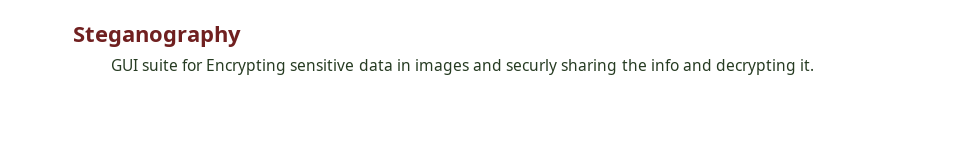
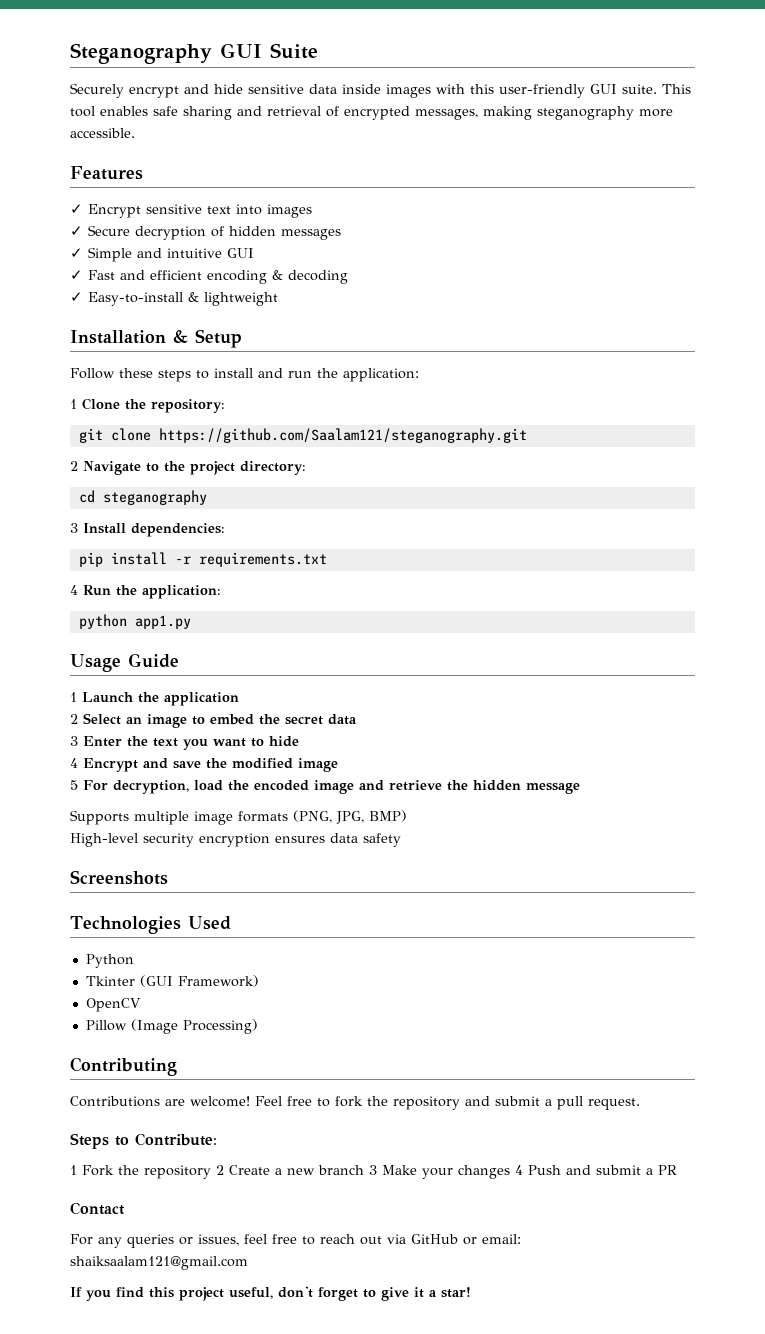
[110,59,815,75] // GUI suite for Encrypting sensitive data in images and securly sharing the info and decrypting it. -> [220,43,318,59] [70,83,691,98] [70,106,673,120] [70,128,135,138] [70,166,143,180] [70,204,312,218] [70,225,341,240] [70,247,254,262] [70,270,348,284] [70,292,278,306] [70,329,242,348] [70,368,419,382] [70,398,225,413] [78,428,527,443] [70,461,306,475] [78,490,207,505] [70,523,225,537] [78,552,327,567] [70,585,221,599] [78,614,191,629] [70,653,179,672] [70,692,239,706] [70,713,357,728] [70,736,299,750] [70,758,338,772] [70,780,580,794] [70,810,407,825] [70,833,401,847] [70,870,168,885] [70,916,231,934] [85,954,134,968] [85,975,259,987] [85,998,141,1012] [85,1019,258,1034] [70,1057,177,1076] [70,1096,640,1110] [70,1133,217,1149] [70,1165,677,1179] [70,1202,125,1215] [70,1234,521,1248] [70,1256,248,1270] [70,1286,471,1301] GUI Suite // Securely encrypt and hide sensitive data inside images with this user-friendly GUI suite. This tool enables safe sharing and retrieval of encrypted messages, making steganography more accessible. // Features // ✓ Encrypt sensitive text into images // ✓ Secure decryption of hidden messages // ✓ Simple and intuitive GUI // ✓ Fast and efficient encoding & decoding // ✓ Easy-to-install & lightweight // Installation & Setup // Follow these steps to install and run the application: // 1 Clone the repository: // git clone https://github.com/Saalam121/steganography.git // 2 Navigate to the project directory: // cd steganography // 3 Install dependencies: // pip install -r requirements.txt // 4 Run the application: // python app1.py // Usage Guide // 1 Launch the application // 2 Select an image to embed the secret data // 3 Enter the text you want to hide // 4 Encrypt and save the modified image // 5 For decryption, load the encoded image and retrieve the hidden message // Supports multiple image formats (PNG, JPG, BMP) // High-level security encryption ensures data safety // Screenshots // Technologies Used // Python // Tkinter (GUI Framework) // OpenCV // Pillow (Image Processing) // Contributing // Contributions are welcome! Feel free to fork the repository and submit a pull request. // Steps to Contribute: // 1 Fork the repository 2 Create a new branch 3 Make your changes 4 Push and submit a PR // Contact // For any queries or issues, feel free to reach out via GitHub or email: shaiksaalam121@gmail.com // If you find this project useful, don't forget to give it a star!

